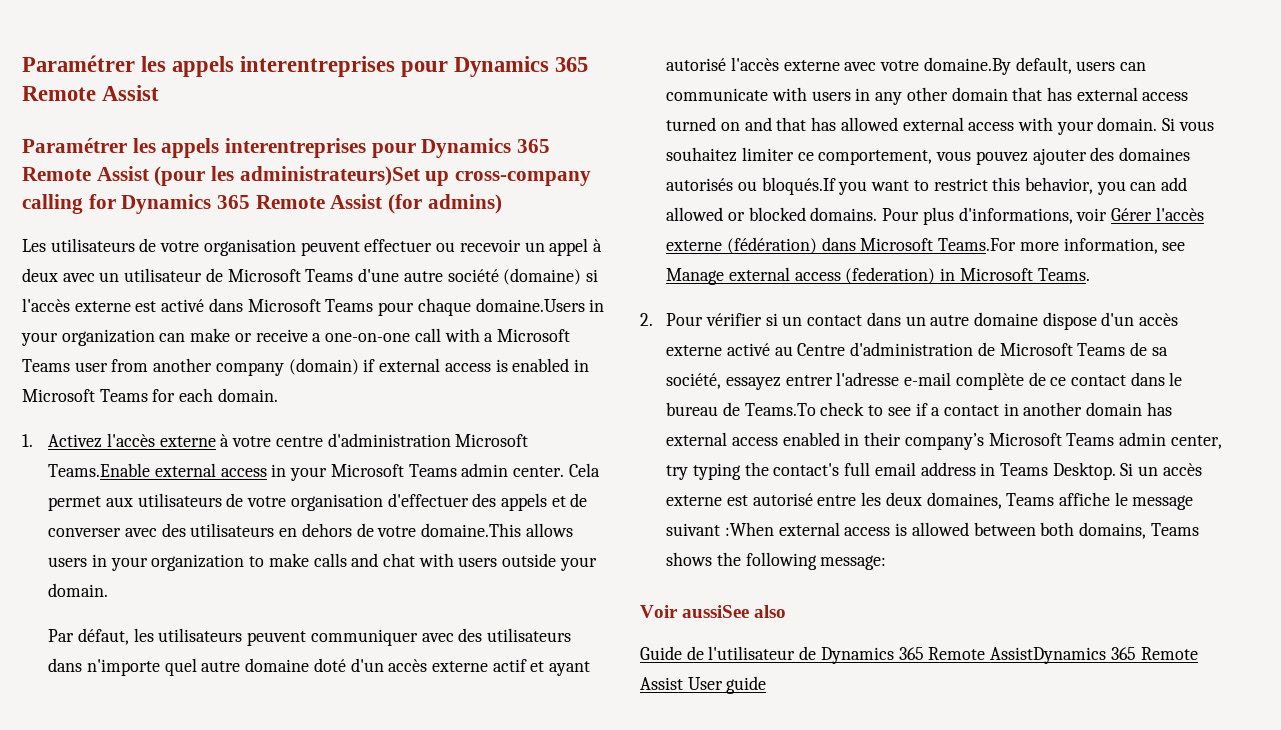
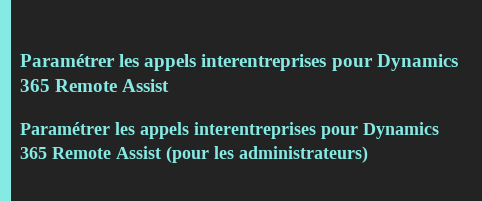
[239,166,592,186] [22,194,502,214] [22,238,602,256] [22,268,598,285] [22,298,605,316] [21,328,570,346] [22,358,589,376] [22,388,278,402] [22,433,529,448] [48,463,600,481] [48,493,588,511] [48,523,573,537] [48,553,597,571] [48,583,109,597] [48,628,571,646] [48,658,591,676] [666,57,1146,75] [666,87,1189,105] [666,117,1214,135] [666,147,1190,165] [666,177,1188,195] [666,207,1204,225] [666,237,1186,254] [666,267,1090,285] [640,312,1179,330] [666,342,1168,356] [666,372,1183,390] [666,402,1172,416] [666,432,1222,450] [666,462,1202,480] [666,492,1194,510] [666,522,1199,539] [666,552,887,570] [640,605,787,618] [640,646,1198,664] [640,676,767,694] administrateurs)Set up cross-company calling for Dynamics 365 Remote Assist (for admins) // Les utilisateurs de votre organisation peuvent effectuer ou recevoir un appel à deux avec un utilisateur de Microsoft Teams d'une autre société (domaine) si l'accès externe est activé dans Microsoft Teams pour chaque domaine.Users in your organization can make or receive a one-on-one call with a Microsoft Teams user from another company (domain) if external access is enabled in Microsoft Teams for each domain. // 1. Activez l'accès externe à votre centre d'administration Microsoft Teams.Enable external access in your Microsoft Teams admin center. Cela permet aux utilisateurs de votre organisation d'effectuer des appels et de converser avec des utilisateurs en dehors de votre domaine.This allows users in your organization to make calls and chat with users outside your domain. // Par défaut, les utilisateurs peuvent communiquer avec des utilisateurs dans n'importe quel autre domaine doté d'un accès externe actif et ayant autorisé l'accès externe avec votre domaine.By default, users can communicate with users in any other domain that has external access turned on and that has allowed external access with your domain. Si vous souhaitez limiter ce comportement, vous pouvez ajouter des domaines autorisés ou bloqués.If you want to restrict this behavior, you can add allowed or blocked domains. Pour plus d'informations, voir Gérer l'accès externe (fédération) dans Microsoft Teams.For more information, see Manage external access (federation) in Microsoft Teams. // 2. Pour vérifier si un contact dans un autre domaine dispose d'un accès externe activé au Centre d'administration de Microsoft Teams de sa société, essayez entrer l'adresse e-mail complète de ce contact dans le bureau de Teams.To check to see if a contact in another domain has external access enabled in their company’s Microsoft Teams admin center, try typing the contact's full email address in Teams Desktop. Si un accès externe est autorisé entre les deux domaines, Teams affiche le message suivant :When external access is allowed between both domains, Teams shows the following message: // Voir aussiSee also // Guide de l'utilisateur de Dynamics 365 Remote AssistDynamics 365 Remote Assist User guide -> [239,146,368,163] administrateurs)

